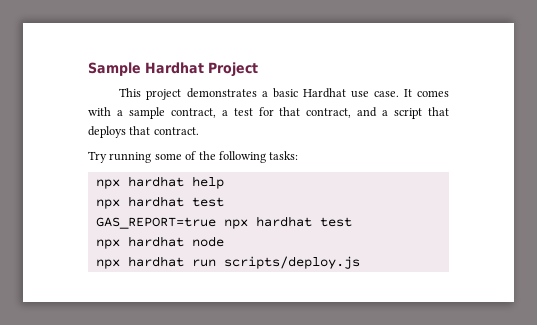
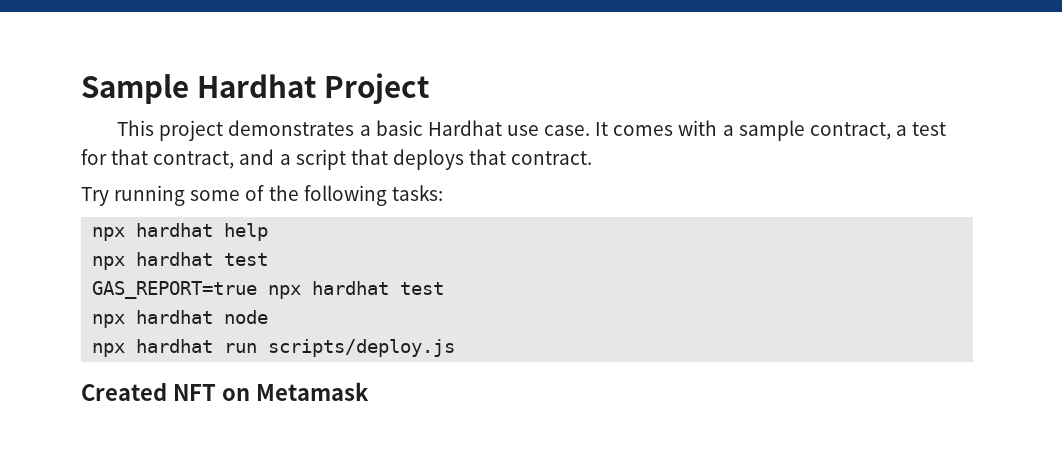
(360, 262) none -> [81,382,369,401] // Created NFT on Metamask

